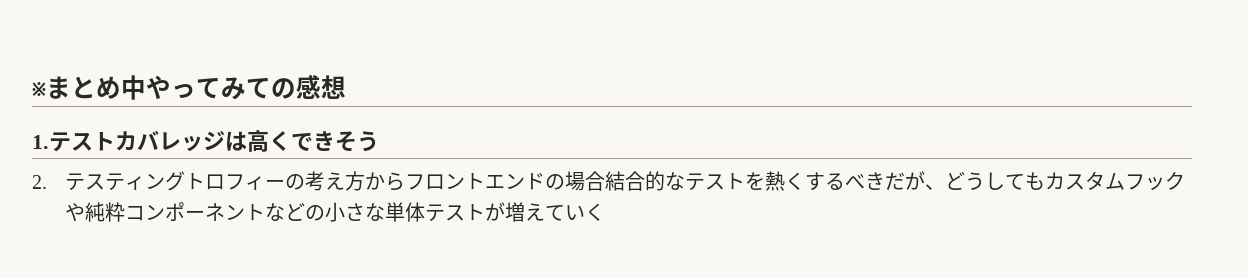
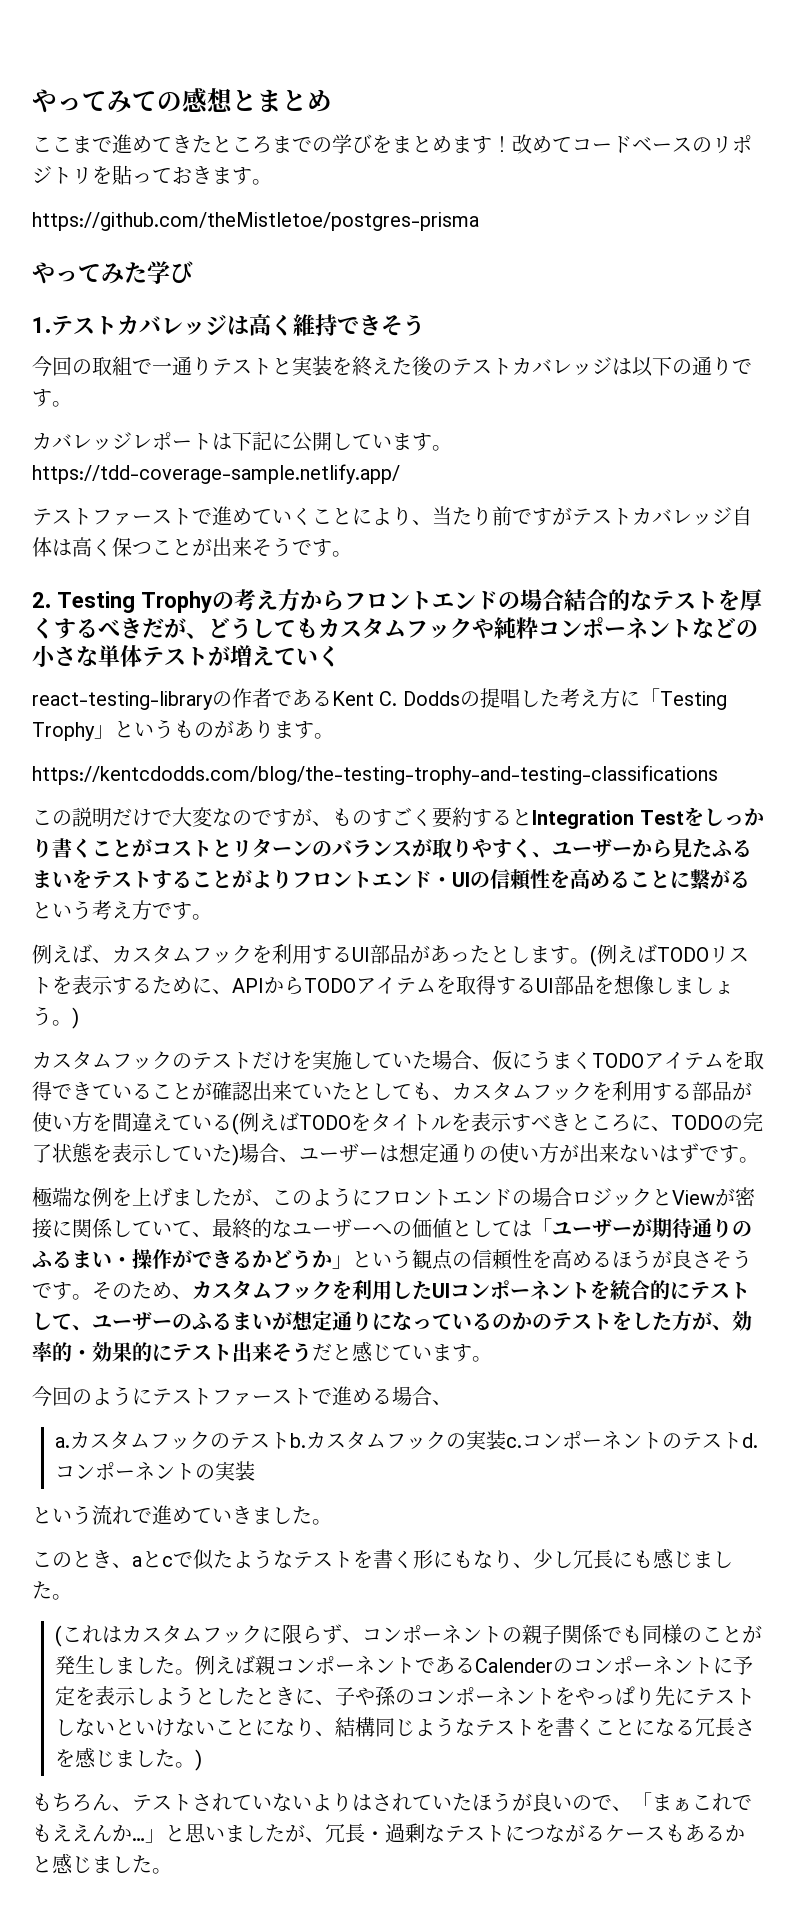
[32,75,146,100] ※まとめ中 -> (32, 101) none
(346, 87) none -> [232,89,332,112] [32,134,752,154] [32,165,272,185] [32,212,479,231] [32,261,193,284] とまとめ // ここまで進めてきたところまでの学びをまとめます！改めてコードベースのリポジトリを貼っておきます。 // https://github.com/theMistletoe/postgres-prisma // やってみた学び
(291, 141) none -> [293,314,337,336] 維持
[32,171,286,191] 2.テスティングトロフィー -> [32,356,752,377] [32,389,72,407] [32,431,452,452] [32,464,400,484] [32,506,752,526] [32,537,352,557] [32,591,212,613] 今回の取組で一通りテストと実装を終えた後のテストカバレッジは以下の通りです。 // カバレッジレポートは下記に公開しています。https://tdd-coverage-sample.netlify.app/ // テストファーストで進めていくことにより、当たり前ですがテストカバレッジ自体は高く保つことが出来そうです。 // 2. Testing Trophy
[765,171,786,191] 熱 -> [740,589,762,611] 厚
(606, 212) none -> [32,688,727,710] [32,719,334,741] [32,765,718,785] [32,807,764,829] [32,838,752,858] [32,869,750,890] [32,900,212,920] [32,944,749,967] [32,975,734,995] [32,1006,79,1029] [32,1050,764,1070] [32,1081,752,1101] [32,1112,763,1135] [32,1143,759,1166] [32,1187,755,1207] [32,1218,752,1239] [32,1249,752,1270] [32,1279,750,1300] [32,1311,752,1331] [32,1341,492,1362] [32,1386,452,1407] [54,1430,758,1450] [54,1461,255,1481] [32,1505,332,1525] [32,1548,733,1570] [32,1581,72,1600] [54,1624,762,1647] [54,1655,753,1675] [54,1686,755,1706] [54,1717,755,1737] [54,1747,202,1771] [32,1792,752,1812] [32,1823,745,1843] [32,1853,172,1874] // react-testing-libraryの作者であるKent C. Doddsの提唱した考え方に「Testing Trophy」というものがあります。 // https://kentcdodds.com/blog/the-testing-trophy-and-testing-classifications // この説明だけで大変なのですが、ものすごく要約するとIntegration Testをしっかり書くことがコストとリターンのバランスが取りやすく、ユーザーから見たふるまいをテストすることがよりフロントエンド・UIの信頼性を高めることに繋がるという考え方です。 // 例えば、カスタムフックを利用するUI部品があったとします。(例えばTODOリストを表示するために、APIからTODOアイテムを取得するUI部品を想像しましょう。) // カスタムフックのテストだけを実施していた場合、仮にうまくTODOアイテムを取得できていることが確認出来ていたとしても、カスタムフックを利用する部品が使い方を間違えている(例えばTODOをタイトルを表示すべきところに、TODOの完了状態を表示していた)場合、ユーザーは想定通りの使い方が出来ないはずです。 // 極端な例を上げましたが、このようにフロントエンドの場合ロジックとViewが密接に関係していて、最終的なユーザーへの価値としては「ユーザーが期待通りのふるまい・操作ができるかどうか」という観点の信頼性を高めるほうが良さそうです。そのため、カスタムフックを利用したUIコンポーネントを統合的にテストして、ユーザーのふるまいが想定通りになっているのかのテストをした方が、効率的・効果的にテスト出来そうだと感じています。 // 今回のようにテストファーストで進める場合、 // a.カスタムフックのテストb.カスタムフックの実装c.コンポーネントのテストd.コンポーネントの実装 // という流れで進めていきました。 // このとき、aとcで似たようなテストを書く形にもなり、少し冗長にも感じました。 // (これはカスタムフックに限らず、コンポーネントの親子関係でも同様のことが発生しました。例えば親コンポーネントであるCalenderのコンポーネントに予定を表示しようとしたときに、子や孫のコンポーネントをやっぱり先にテストしないといけないことになり、結構同じようなテストを書くことになる冗長さを感じました。) // もちろん、テストされていないよりはされていたほうが良いので、「まぁこれでもええんか…」と思いましたが、冗長・過剰なテストにつながるケースもあるかと感じました。

